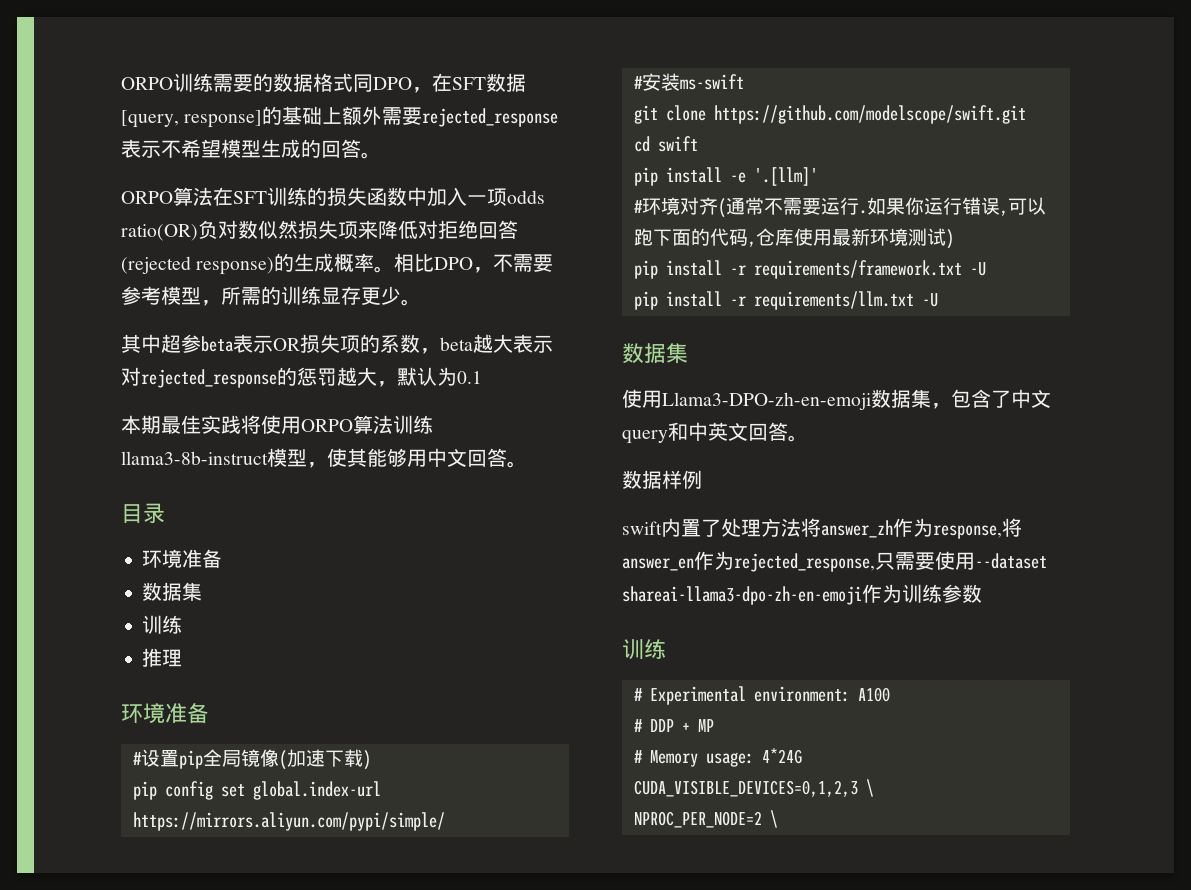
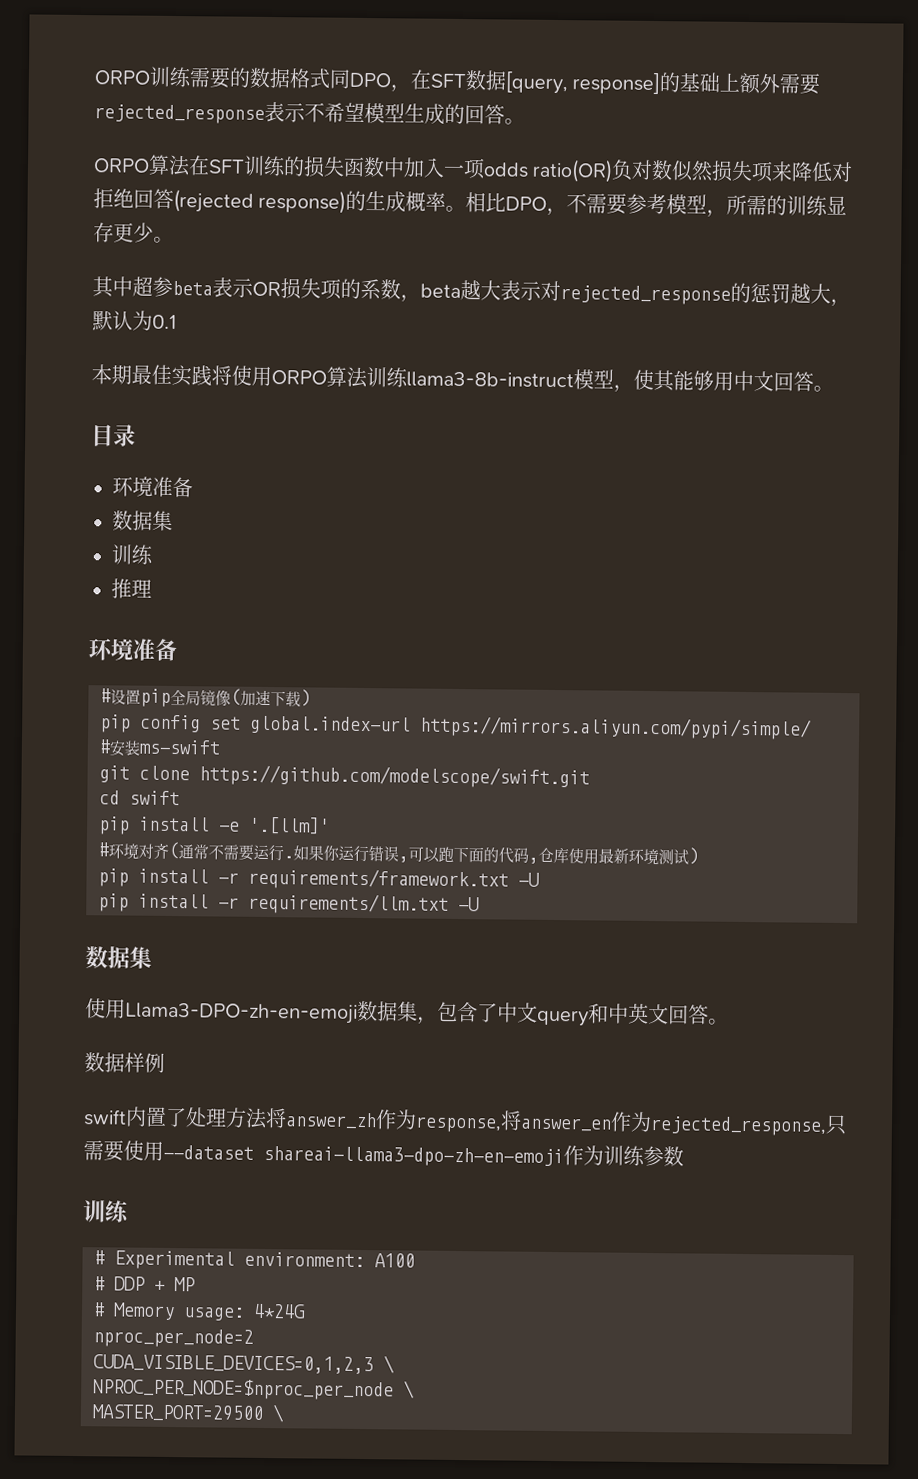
(802, 756) none -> [93,1328,254,1348] // nproc_per_node=2
[633,810,778,828] NPROC_PER_NODE=2 \ -> [93,1378,415,1401] [92,1404,285,1423] NPROC_PER_NODE=$nproc_per_node \ // MASTER_PORT=29500 \

